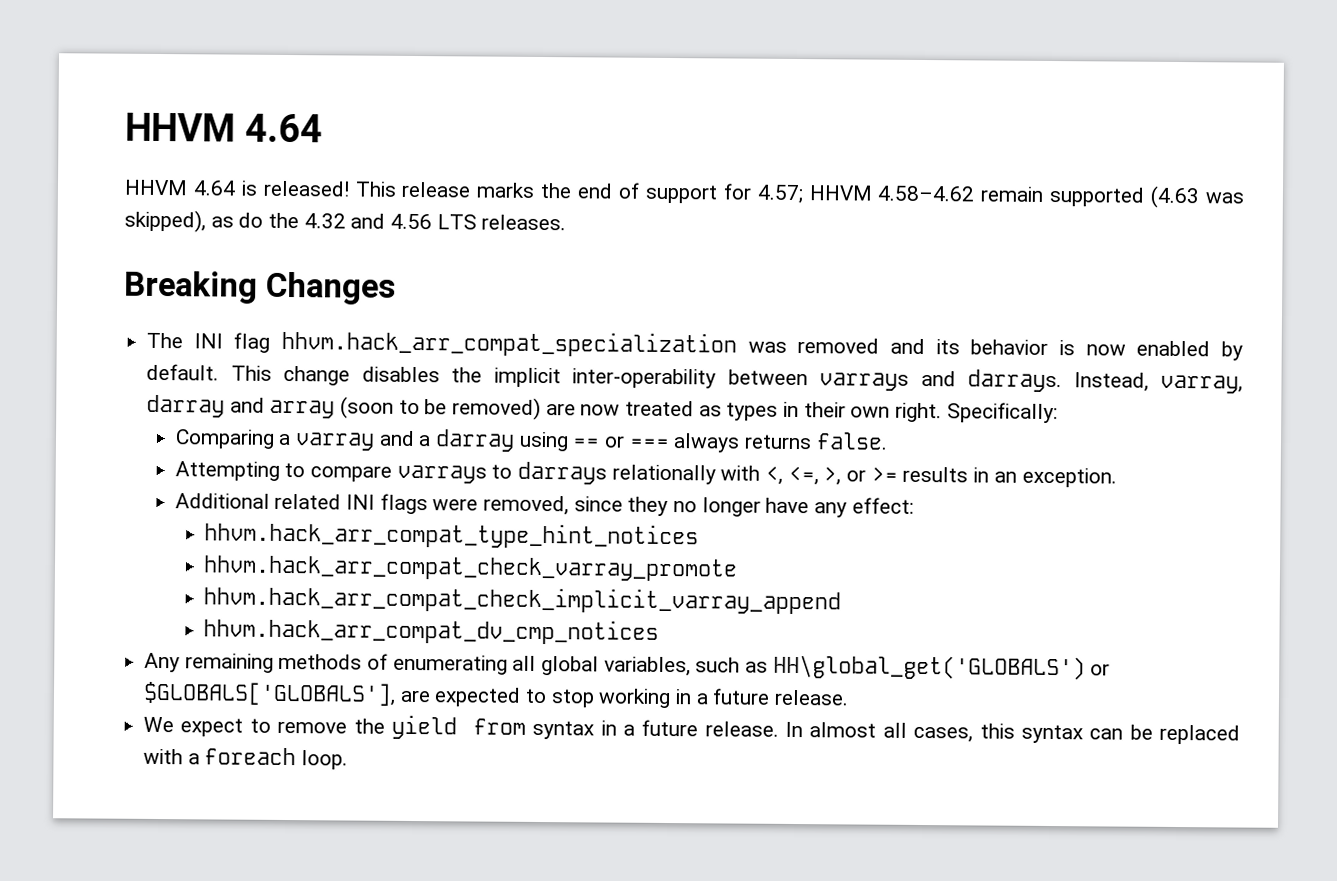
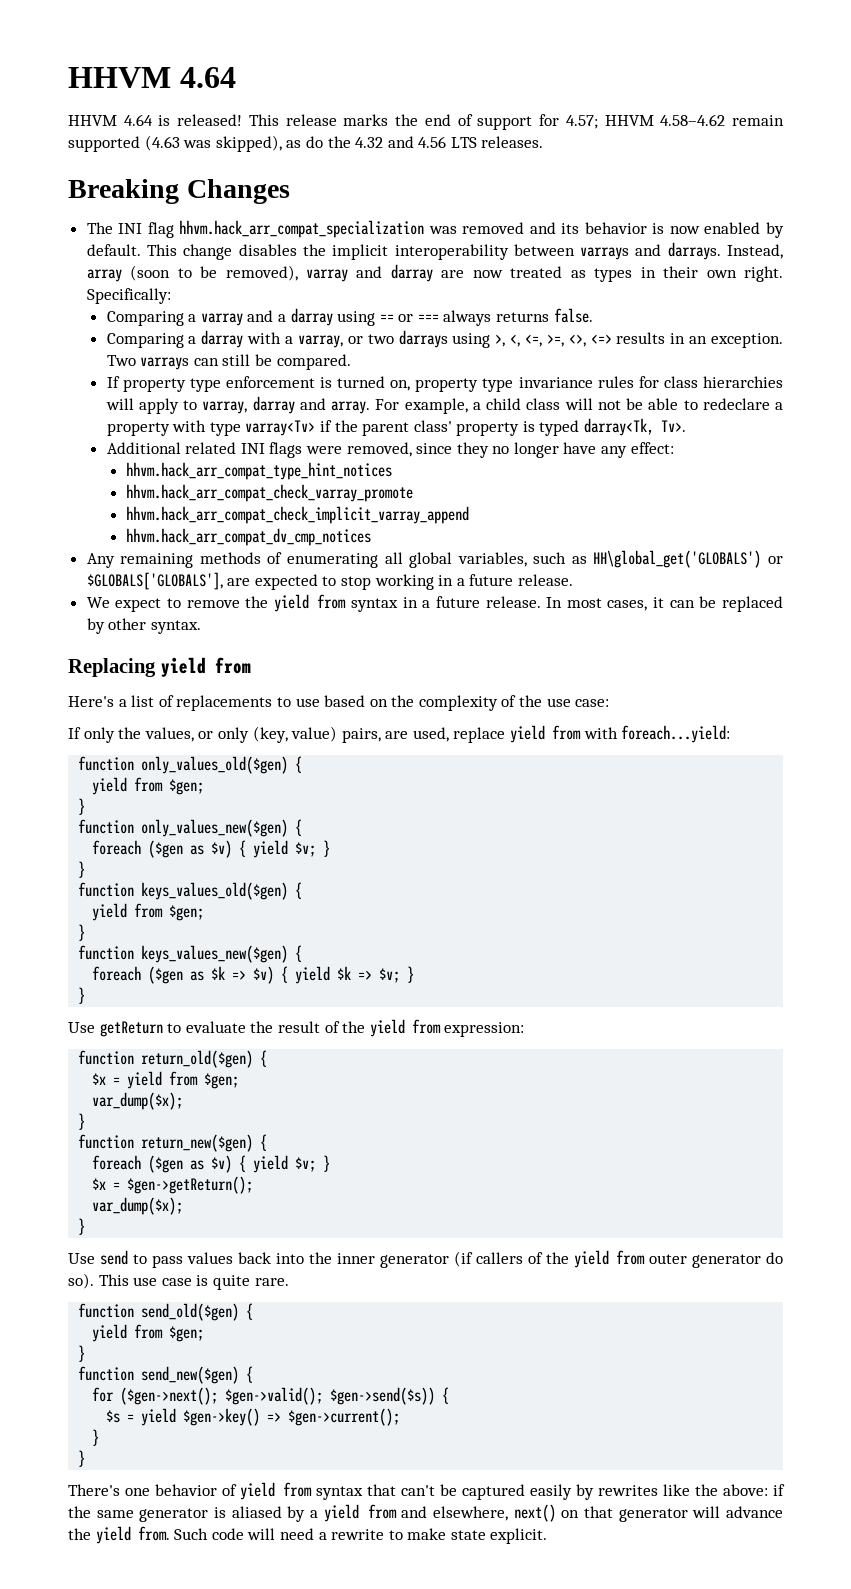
[572,368,717,389] inter-operability -> [394,244,509,260] interoperability
[1160,374,1244,394] [146,394,265,418] varray, darray and -> (783, 251) none
[452,397,542,420] removed) -> [225,264,433,282] removed), varray and darray
[174,461,1117,488] Attempting to compare varrays to darrays relationally with <, <=, >, or >= results in an exception. -> [106,330,783,348] [106,354,351,370] [106,376,784,392] [105,396,783,414] [106,418,687,436] Comparing a darray with a varray, or two darrays using >, <, <=, >=, <>, <=> results in an exception. Two varrays can still be compared. // If property type enforcement is turned on, property type invariance rules for class hierarchies will apply to varray, darray and array. For example, a child class will not be able to redeclare a property with type varray<Tv> if the parent class' property is typed darray<Tk, Tv>.
[809,722,1241,745] [143,747,349,770] almost all cases, this syntax can be replaced with a foreach loop. -> [566,596,783,612] [86,618,201,634] [68,657,251,677] [68,695,610,711] [68,725,731,743] [78,756,303,774] [92,777,205,795] [78,798,86,815] [78,819,303,837] [92,840,331,858] [78,861,86,878] [78,882,303,900] [92,903,205,921] [78,924,86,941] [78,945,303,963] [92,966,415,984] [78,987,86,1004] [68,1019,525,1037] [78,1050,268,1068] [92,1071,240,1089] [92,1092,184,1110] [78,1113,86,1130] [78,1134,268,1152] [92,1155,331,1173] [92,1176,254,1194] [92,1197,184,1215] [78,1218,86,1235] [68,1250,783,1268] [68,1273,289,1290] [78,1303,254,1321] [92,1324,205,1342] [78,1345,86,1362] [78,1366,254,1384] [92,1387,450,1405] [106,1408,401,1426] [92,1429,100,1446] [78,1450,86,1467] [68,1482,785,1500] [68,1504,783,1522] [68,1526,548,1544] most cases, it can be replaced by other syntax. // Replacing yield from // Here's a list of replacements to use based on the complexity of the use case: // If only the values, or only (key, value) pairs, are used, replace yield from with foreach...yield: // function only_values_old($gen) { // yield from $gen; // } // function only_values_new($gen) { // foreach ($gen as $v) { yield $v; } // } // function keys_values_old($gen) { // yield from $gen; // } // function keys_values_new($gen) { // foreach ($gen as $k => $v) { yield $k => $v; } // } // Use getReturn to evaluate the result of the yield from expression: // function return_old($gen) { // $x = yield from $gen; // var_dump($x); // } // function return_new($gen) { // foreach ($gen as $v) { yield $v; } // $x = $gen->getReturn(); // var_dump($x); // } // Use send to pass values back into the inner generator (if callers of the yield from outer generator do so). This use case is quite rare. // function send_old($gen) { // yield from $gen; // } // function send_new($gen) { // for ($gen->next(); $gen->valid(); $gen->send($s)) { // $s = yield $gen->key() => $gen->current(); // } // } // There's one behavior of yield from syntax that can't be captured easily by rewrites like the above: if the same generator is aliased by a yield from and elsewhere, next() on that generator will advance the yield from. Such code will need a rewrite to make state explicit.

